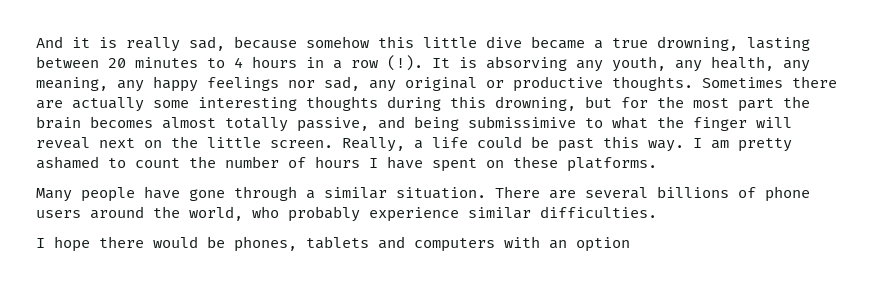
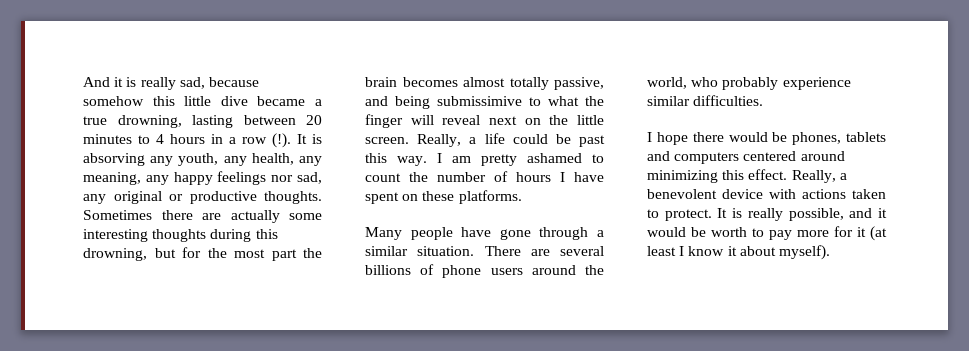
[504,236,630,252] with an option -> [743,151,845,161] [647,169,847,183] [647,189,886,199] [647,208,887,221] [647,226,887,241] [647,245,830,260] centered around minimizing this effect. Really, a benevolent device with actions taken to protect. It is really possible, and it would be worth to pay more for it (at least I know it about myself).

